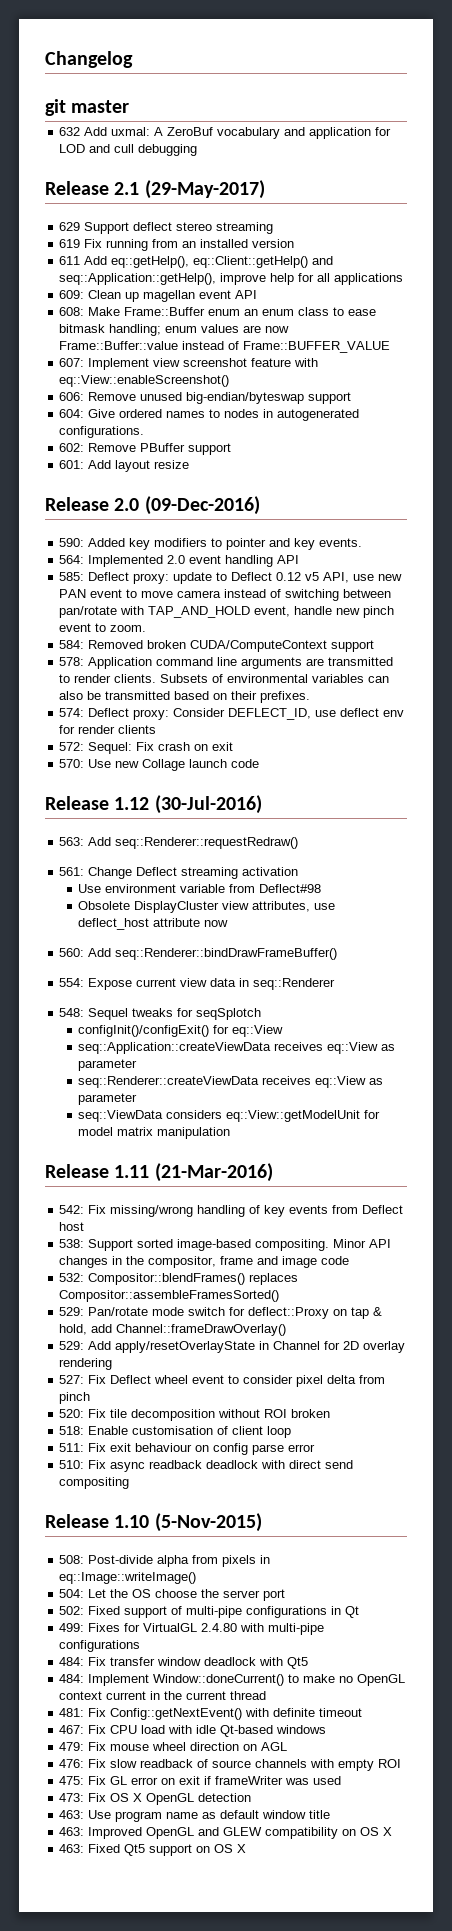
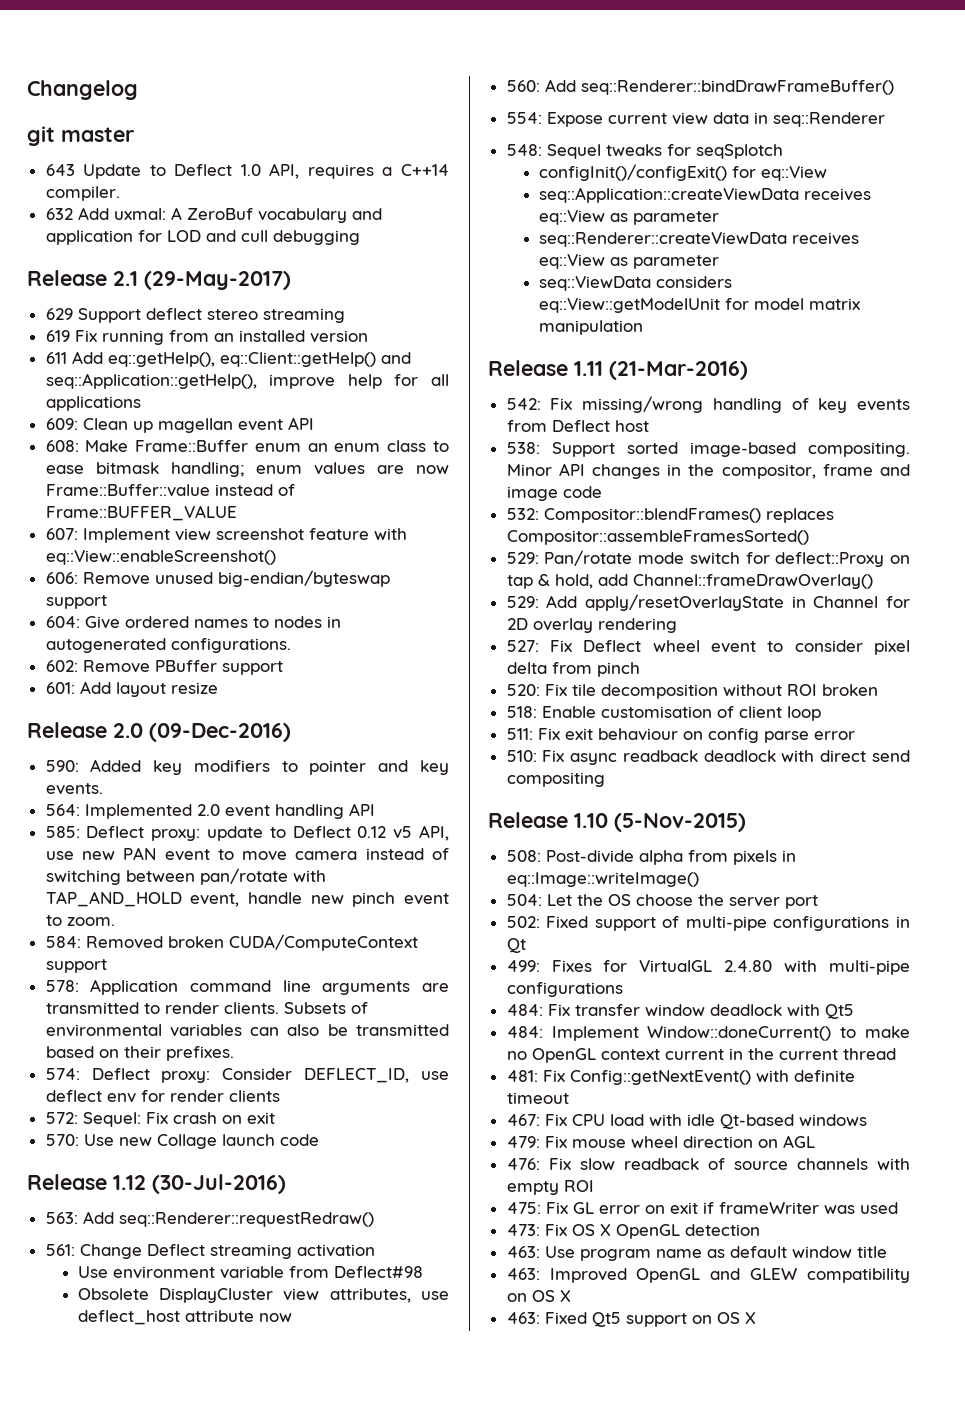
(130, 106) none -> [45,163,450,179] [45,186,120,201] // 643 Update to Deflect 1.0 API, requires a C++14 compiler.

